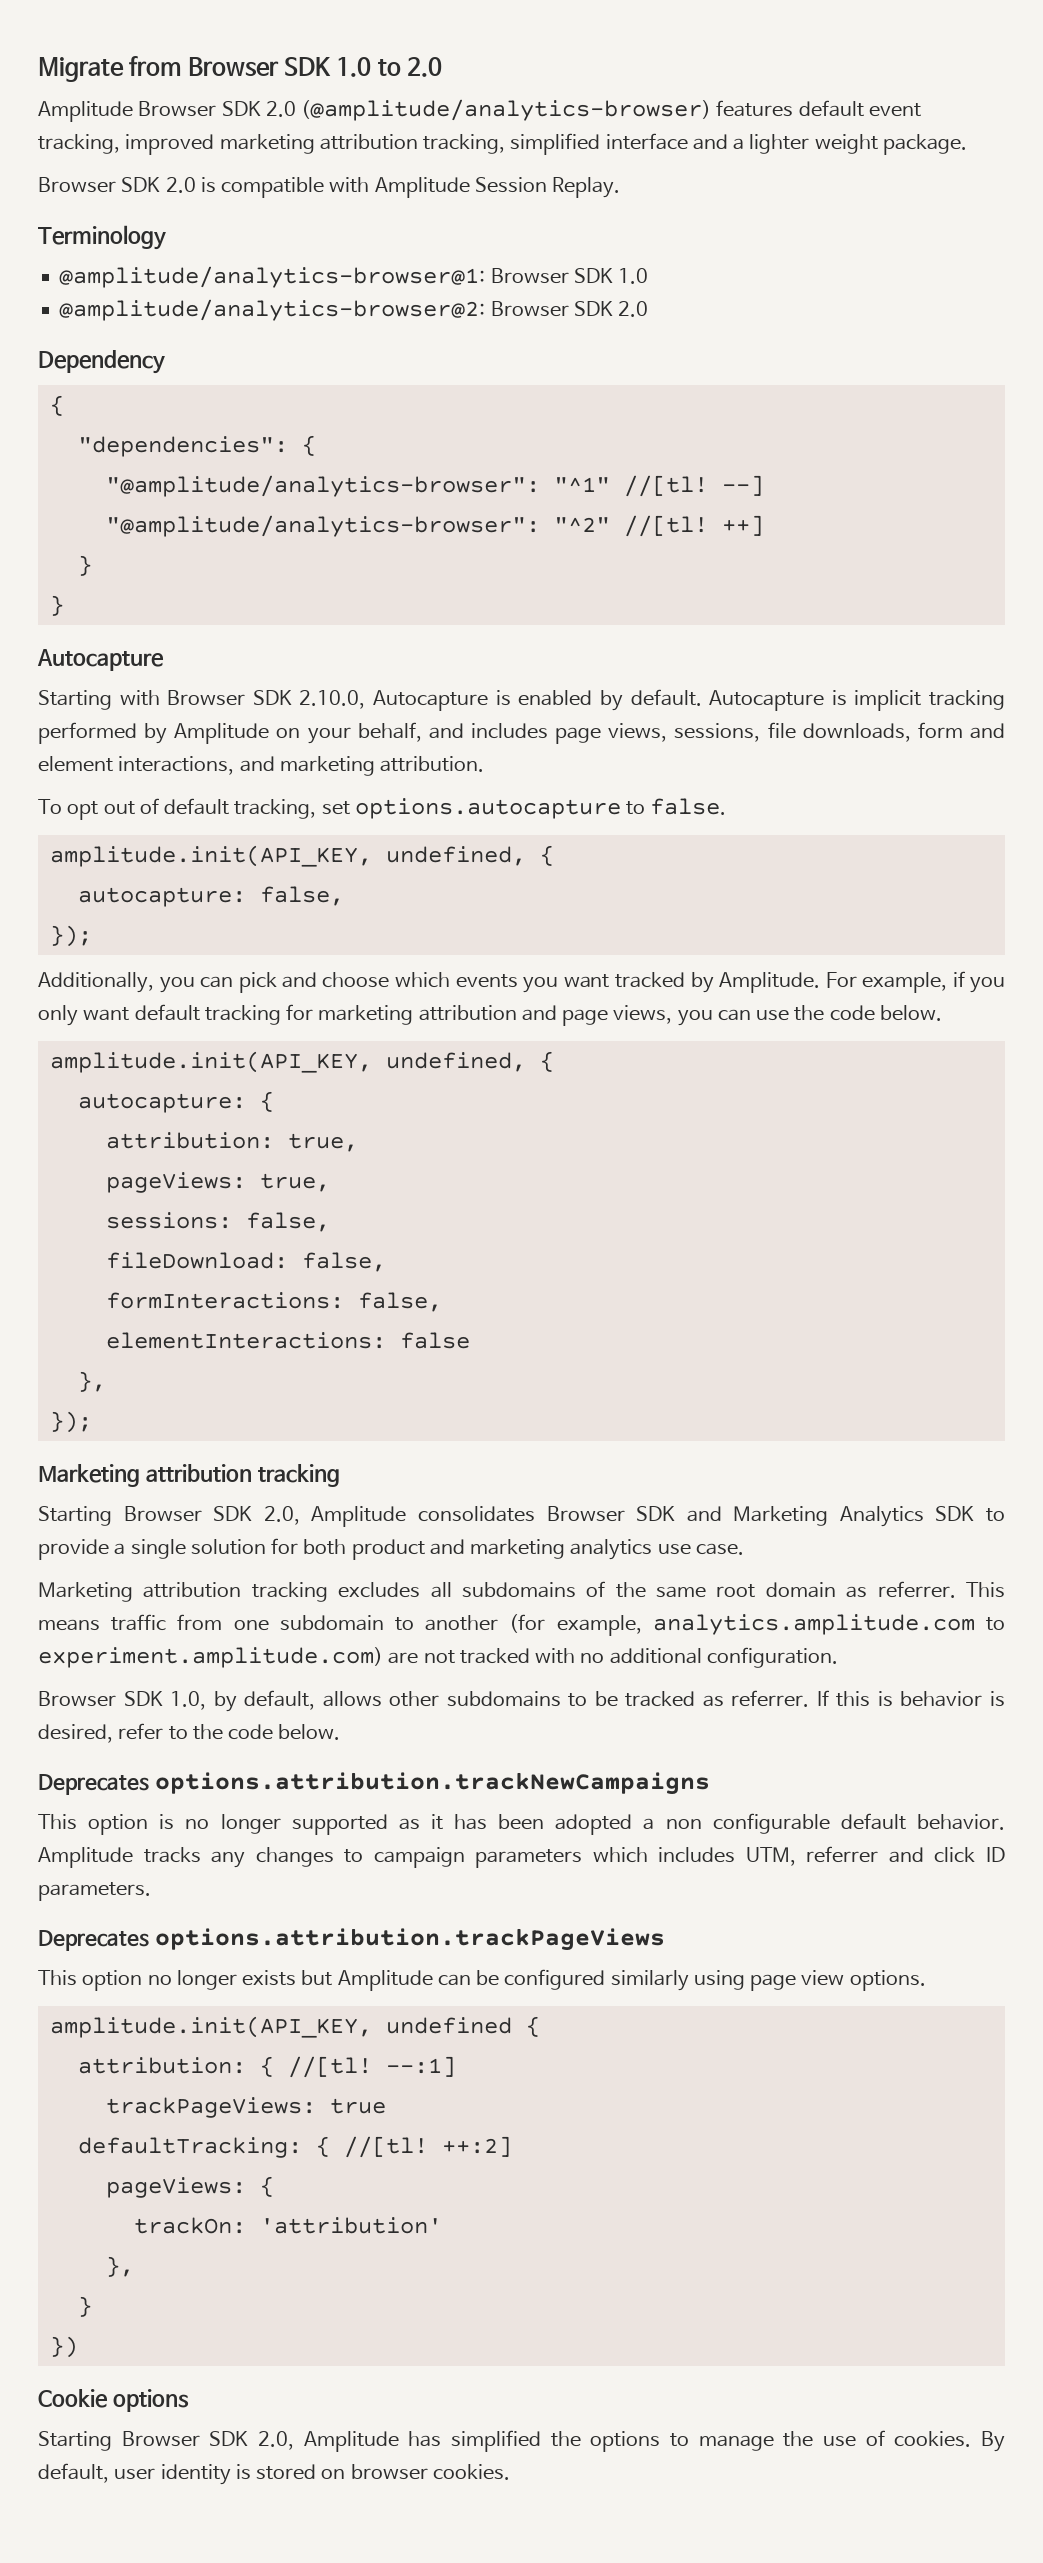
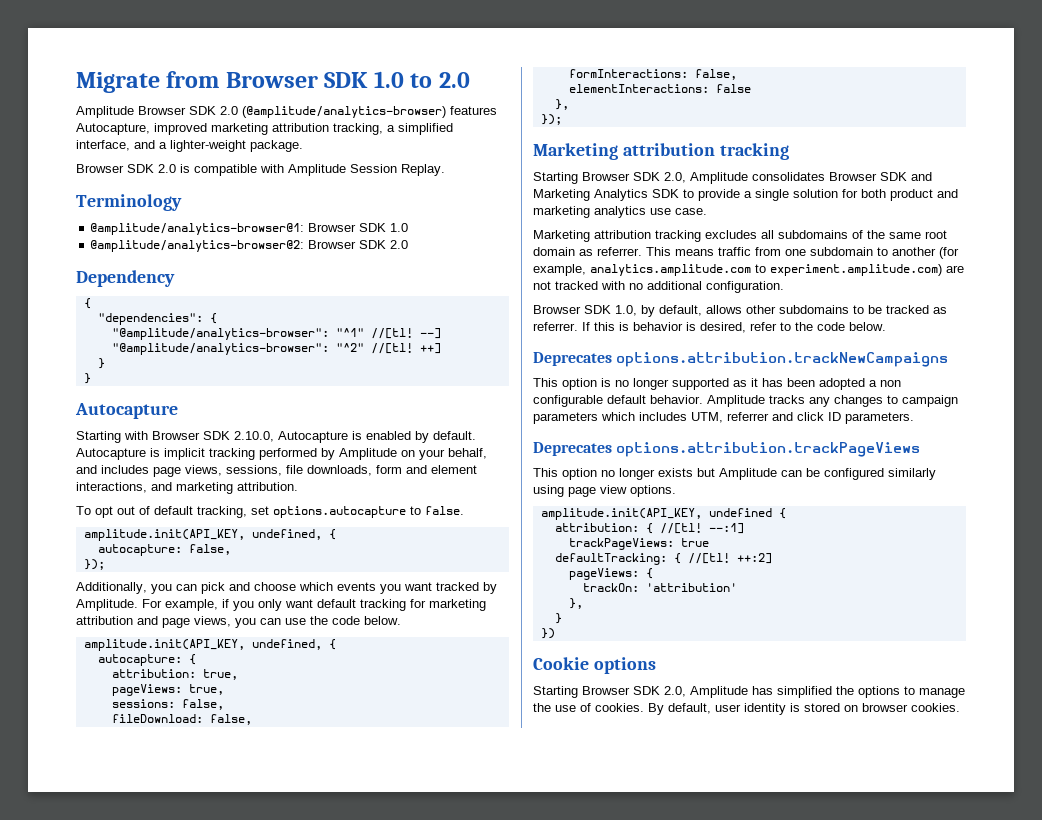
[798,100,921,117] [38,134,120,154] default event tracking, -> [76,123,150,135] Autocapture,
[510,133,878,155] simplified interface and a lighter weight -> [387,123,453,135] [76,140,246,152] a simplified interface, and a lighter-weight

